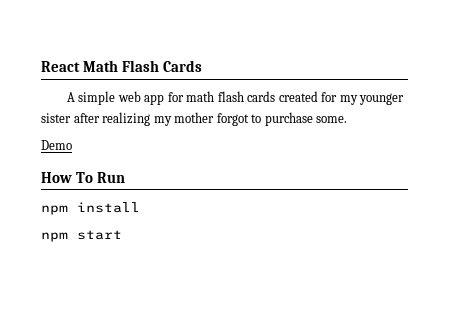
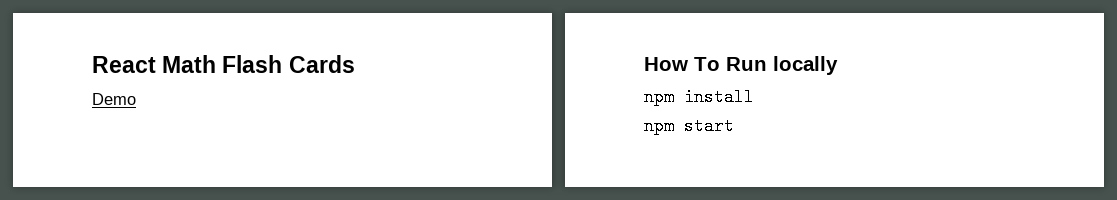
[66,91,405,105] [41,112,348,126] // A simple web app for math flash cards created for my younger sister after realizing my mother forgot to purchase some. -> (355, 64) none
(125, 177) none -> [773,56,838,75] locally

